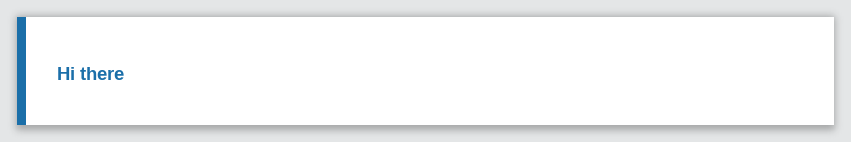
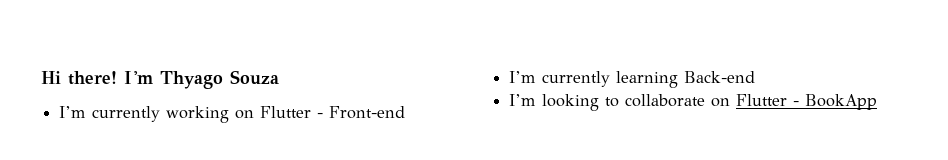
[80,67,124,80] there -> [68,70,279,89] [59,106,406,123] [509,71,756,88] [509,94,878,111] there! I'm Thyago Souza // I’m currently working on Flutter - Front-end // I’m currently learning Back-end // I’m looking to collaborate on Flutter - BookApp

